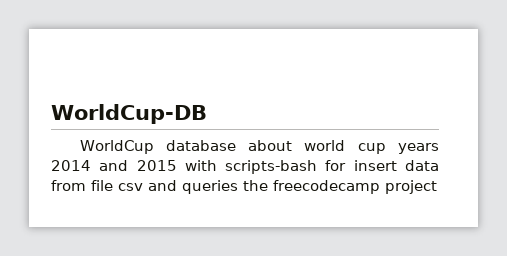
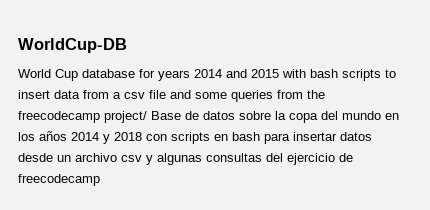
[79,140,386,154] WorldCup database about world cup -> [18,69,155,81] World Cup database for
[225,160,439,174] [51,180,437,194] scripts-bash for insert data from file csv and queries the freecodecamp project -> [310,69,396,81] [18,90,325,102] [18,111,399,123] [18,131,372,144] [18,153,353,165] [18,174,100,186] bash scripts to insert data from a csv file and some queries from the freecodecamp project/ Base de datos sobre la copa del mundo en los años 2014 y 2018 con scripts en bash para insertar datos desde un archivo csv y algunas consultas del ejercicio de freecodecamp

